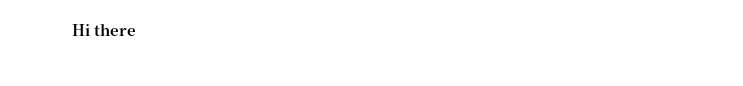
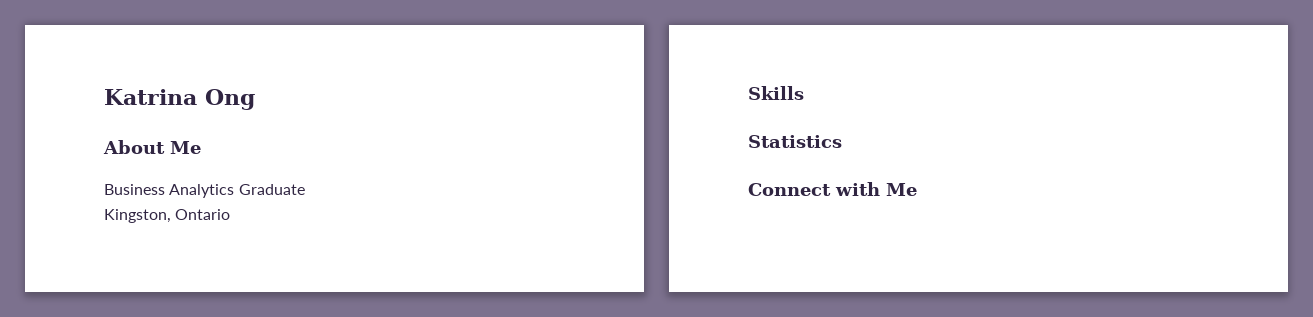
[72,23,137,36] Hi there -> [104,89,255,110] [103,140,201,154] [104,184,305,198] [104,209,231,223] [748,86,804,100] [748,135,842,148] [748,182,917,196] Katrina Ong // About Me // Business Analytics Graduate // Kingston, Ontario // Skills // Statistics // Connect with Me

